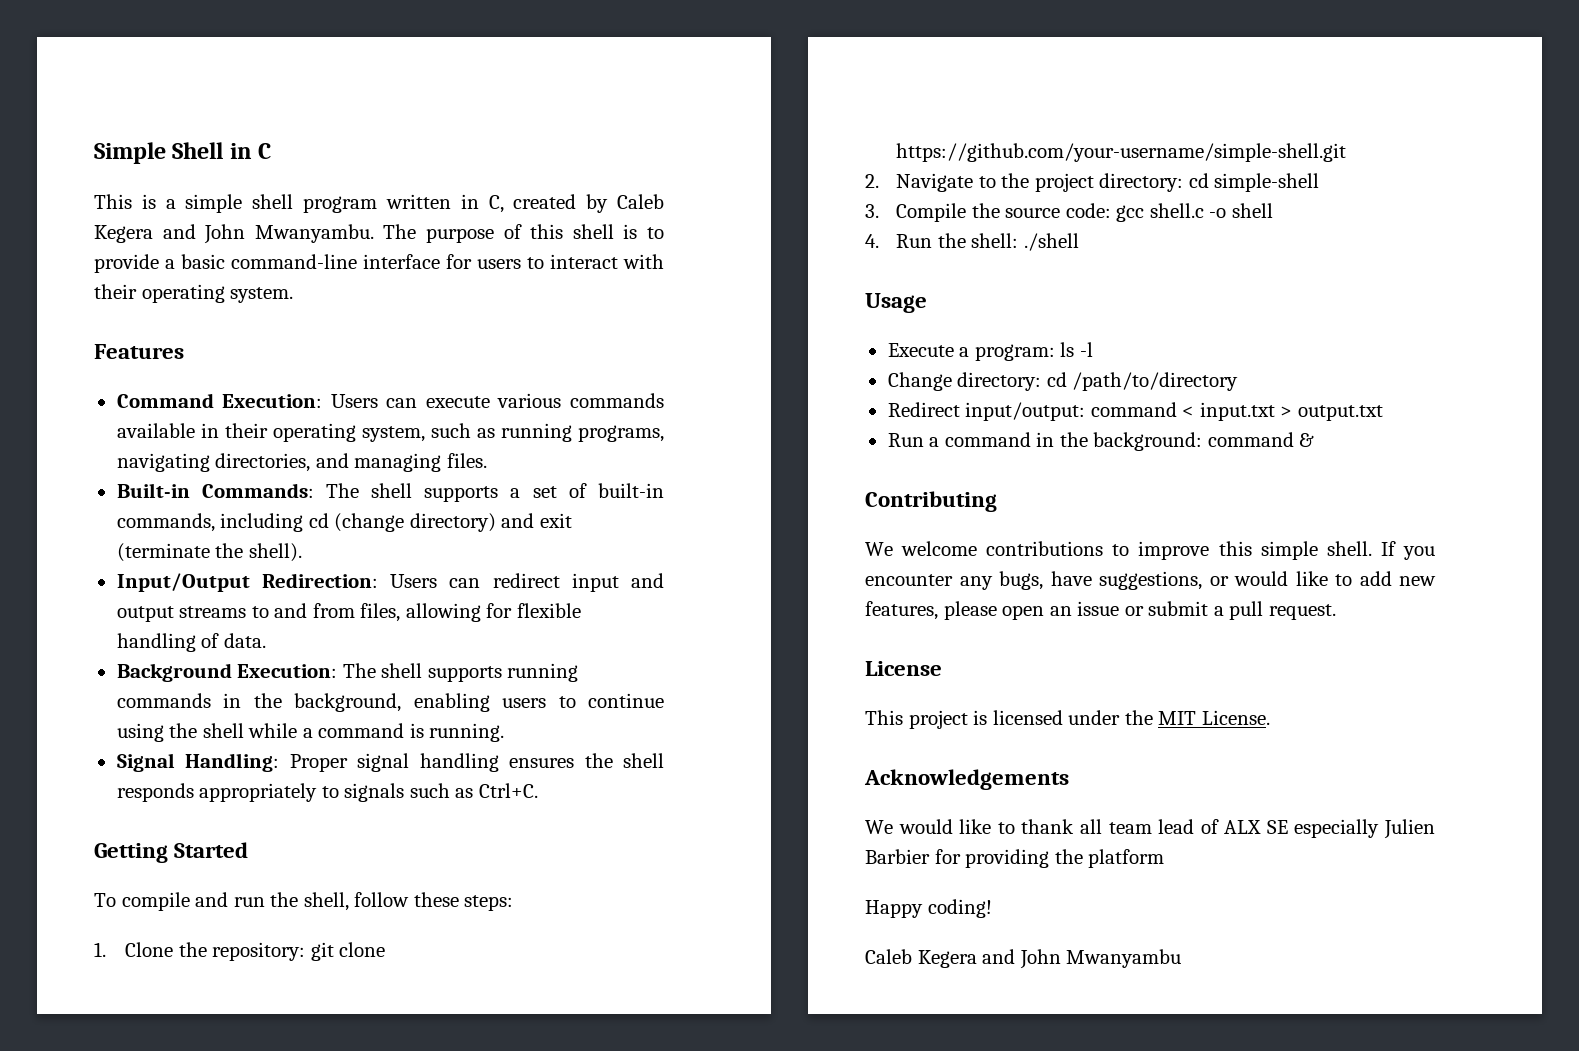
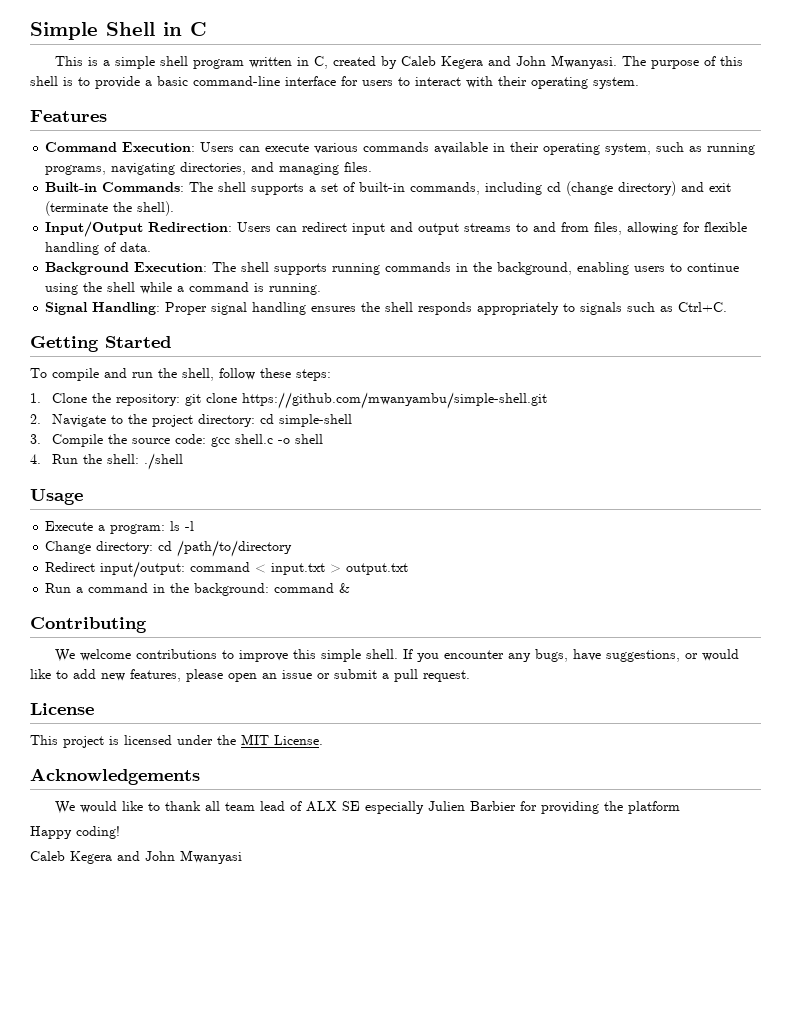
[254,224,374,243] Mwanyambu. -> [551,55,618,69] Mwanyasi.
[896,143,1347,162] https://github.com/your-username/simple-shell.git -> [241,392,547,409] https://github.com/mwanyambu/simple-shell.git
[1066,949,1182,968] Mwanyambu -> [180,850,242,864] Mwanyasi

